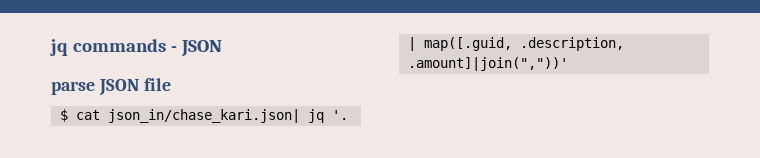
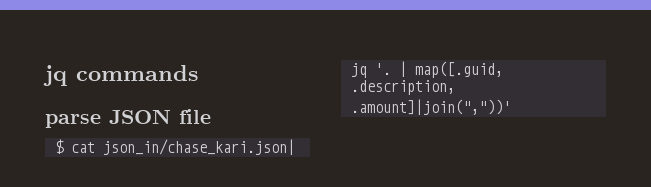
[171,40,223,57] - JSON -> (198, 73) none

